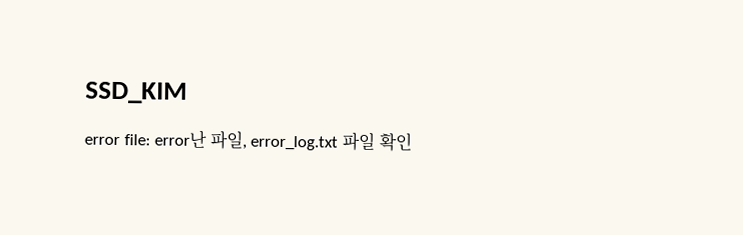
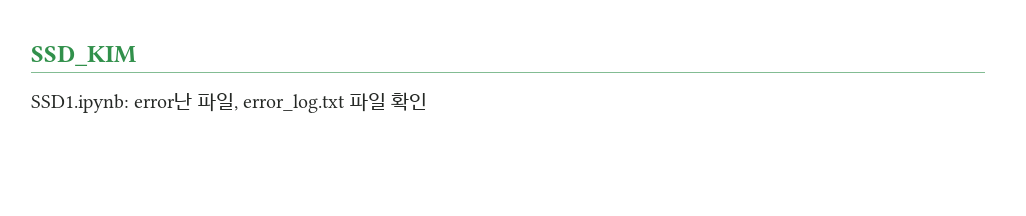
[84,134,151,146] error file: -> [31,94,129,113] SSD1.ipynb:

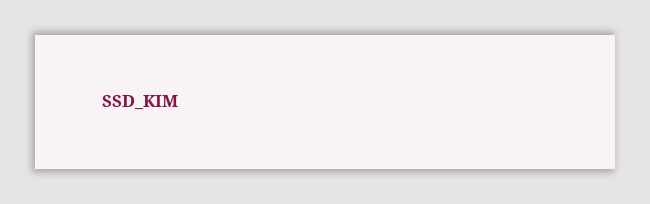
[31,92,427,113] // SSD1.ipynb: error난 파일, error_log.txt 파일 확인 -> (178, 102) none

